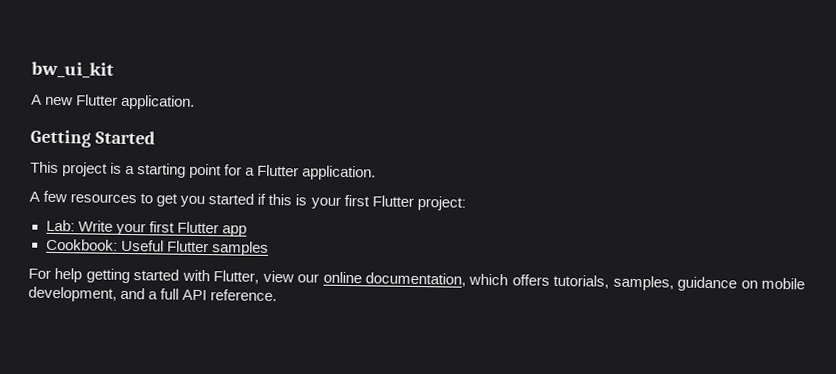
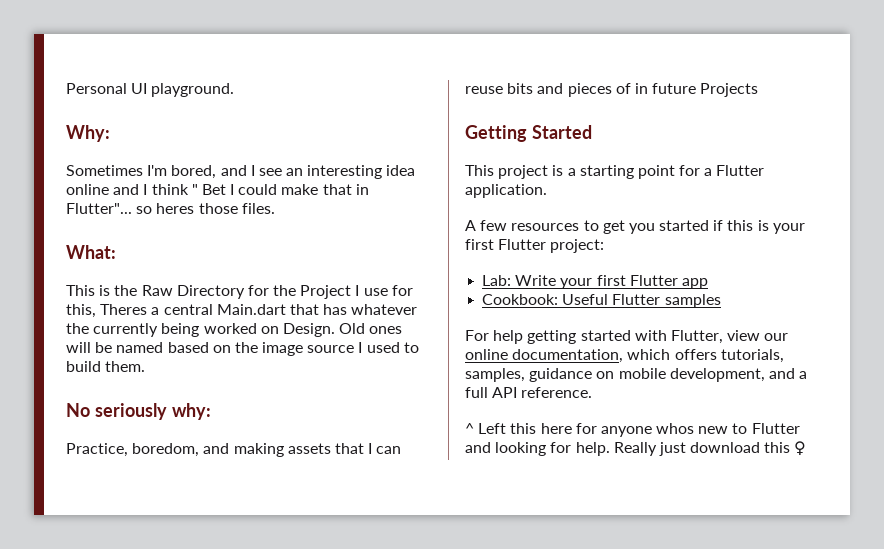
[31,61,114,79] [31,94,196,110] bw_ui_kit // A new Flutter application. -> [66,83,235,97] [66,125,110,142] [66,165,416,179] [66,184,369,195] [66,203,275,214] [66,245,116,259] [66,285,413,299] [66,304,418,318] [66,323,403,337] [66,342,419,356] [66,361,146,372] [66,403,211,420] [66,443,402,457] [465,83,759,97] Personal UI playground. // Why: // Sometimes I'm bored, and I see an interesting idea online and I think " Bet I could make that in Flutter"... so heres those files. // What: // This is the Raw Directory for the Project I use for this, Theres a central Main.dart that has whatever the currently being worked on Design. Old ones will be named based on the image source I used to build them. // No seriously why: // Practice, boredom, and making assets that I can reuse bits and pieces of in future Projects
(278, 295) none -> [465,423,800,437] [465,441,807,456] // ^ Left this here for anyone whos new to Flutter and looking for help. Really just download this ♀

